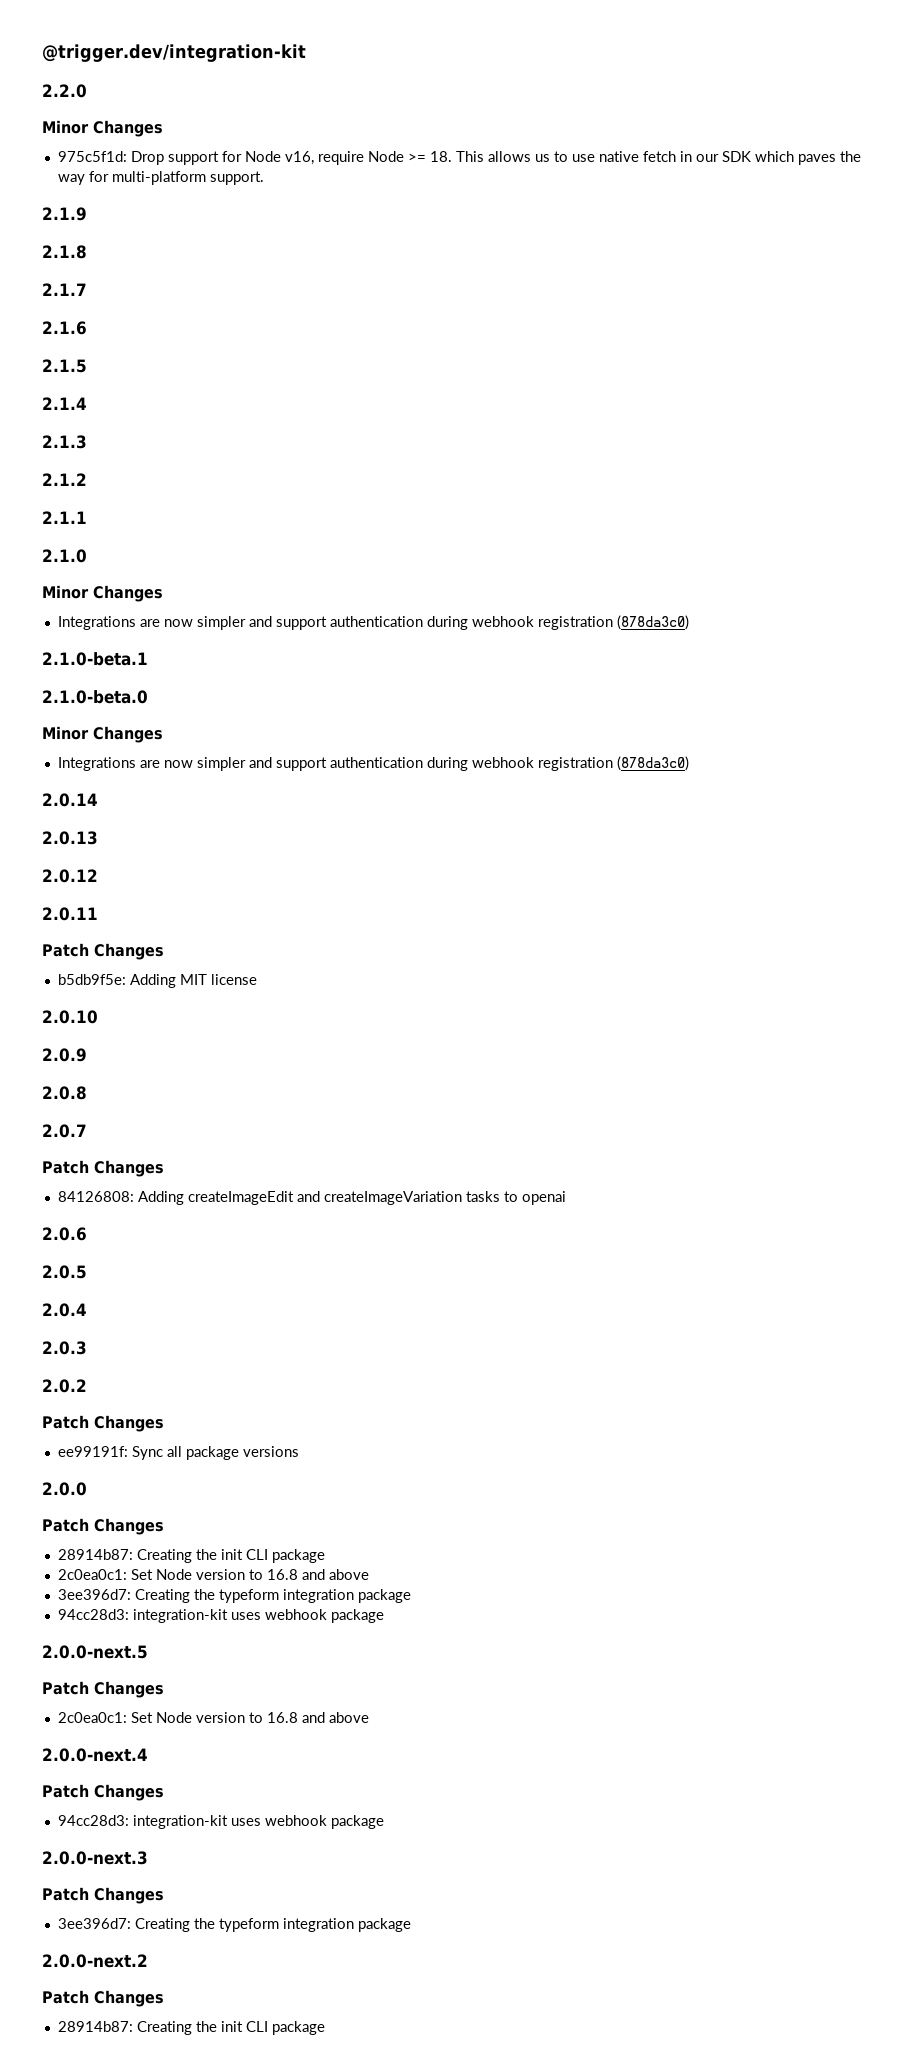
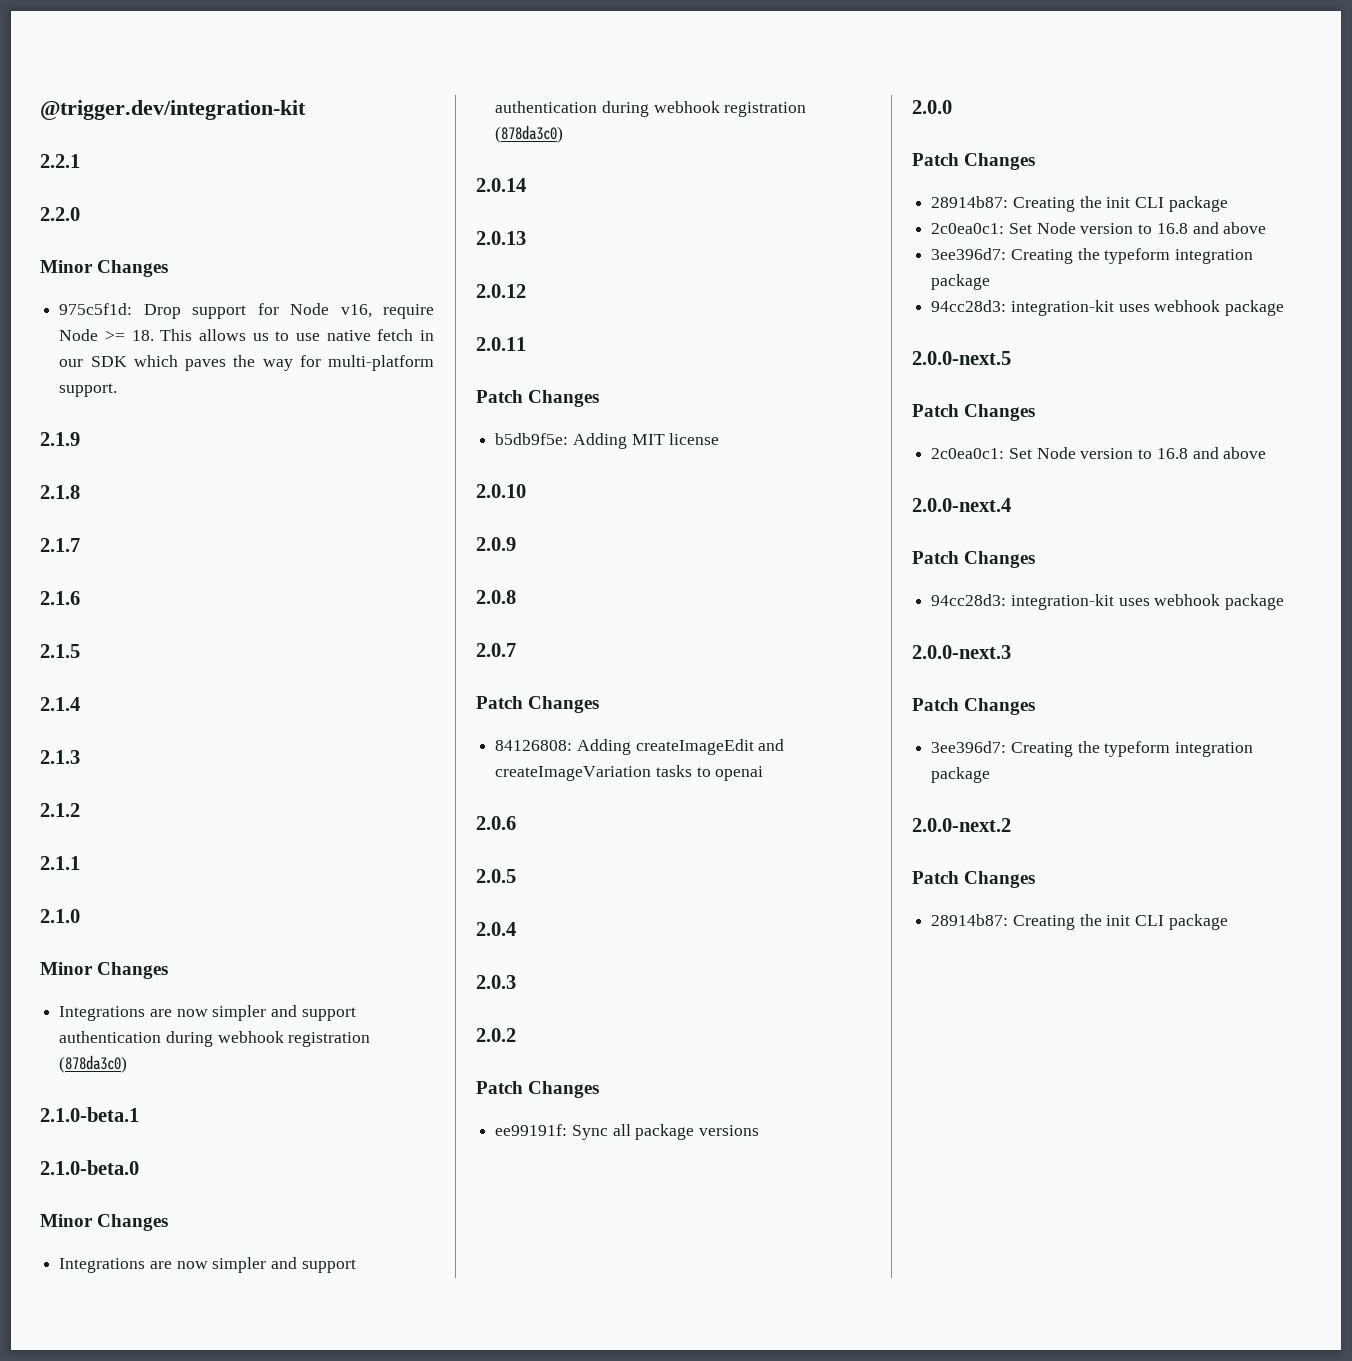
(306, 53) none -> [40,154,80,168] // 2.2.1

